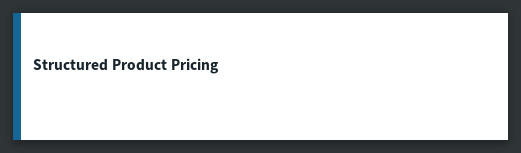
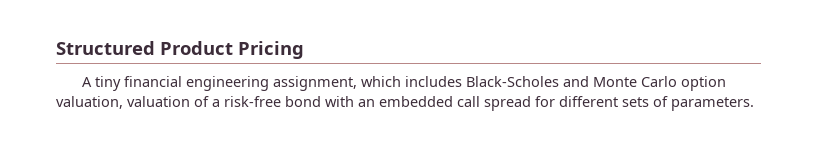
(220, 66) none -> [82,76,727,91] [56,96,754,111] // A tiny financial engineering assignment, which includes Black-Scholes and Monte Carlo option valuation, valuation of a risk-free bond with an embedded call spread for different sets of parameters.

